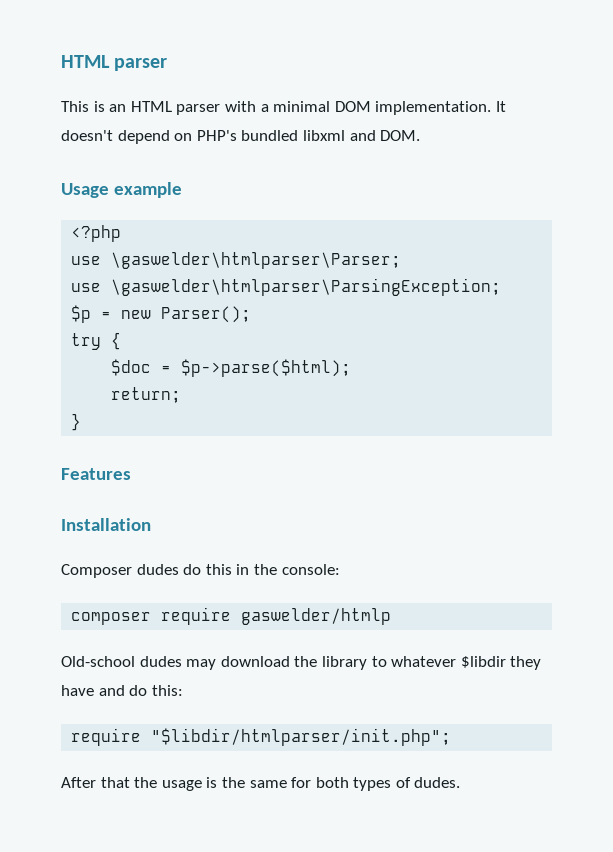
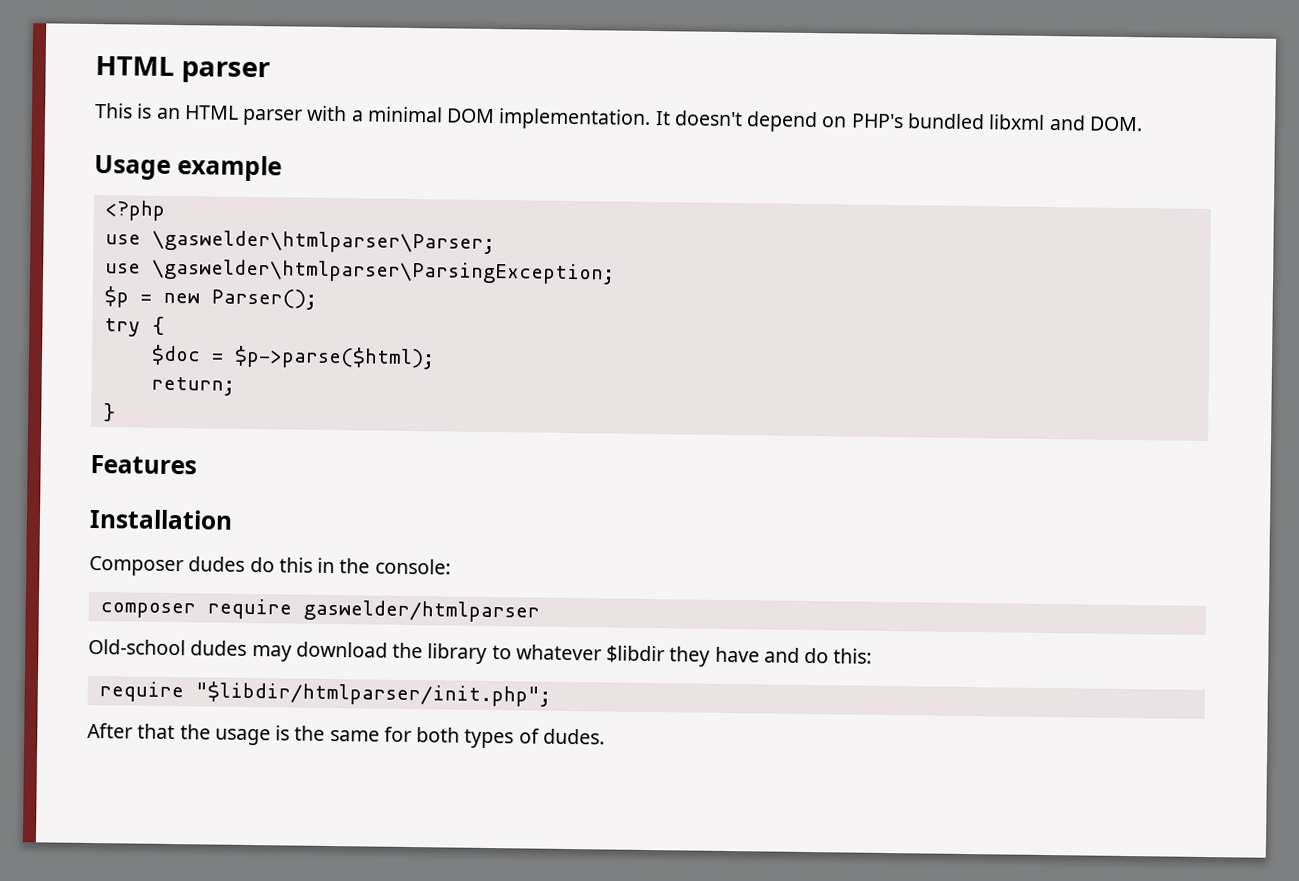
[241,608,392,625] gaswelder/htmlp -> [302,599,540,623] gaswelder/htmlparser

